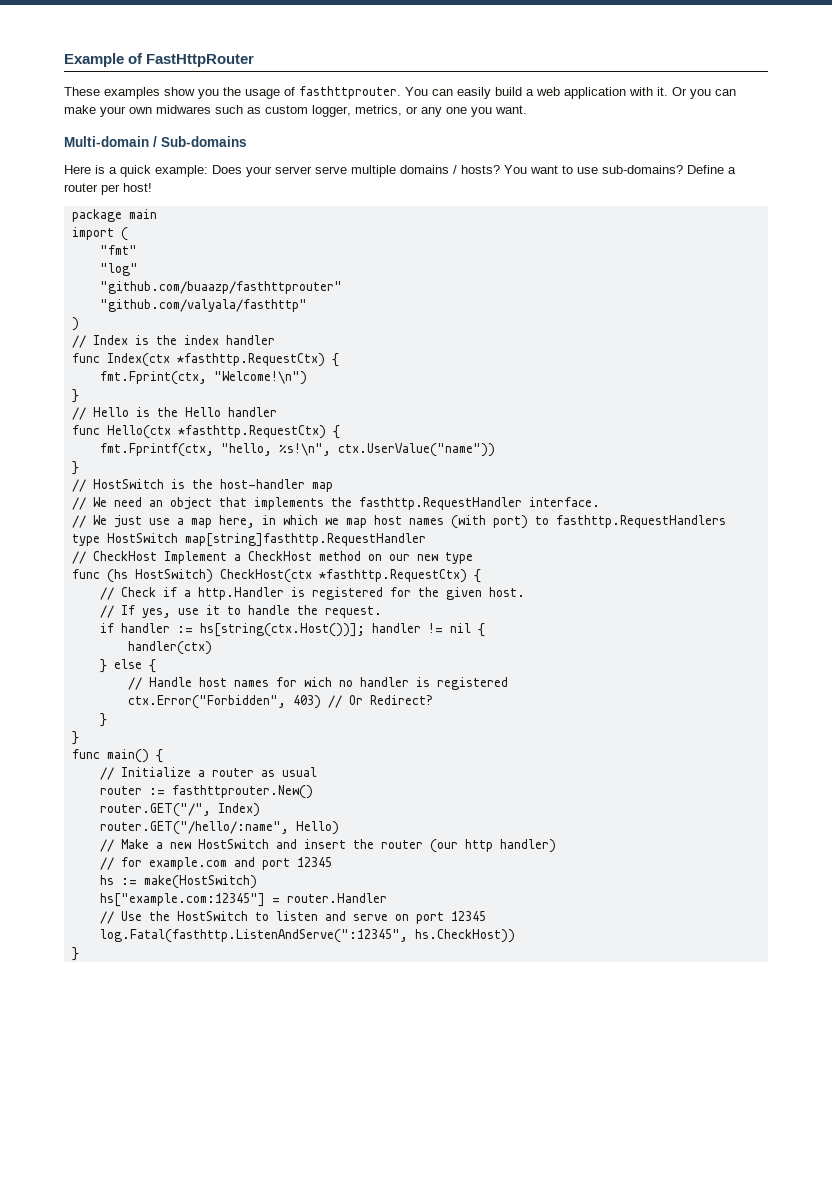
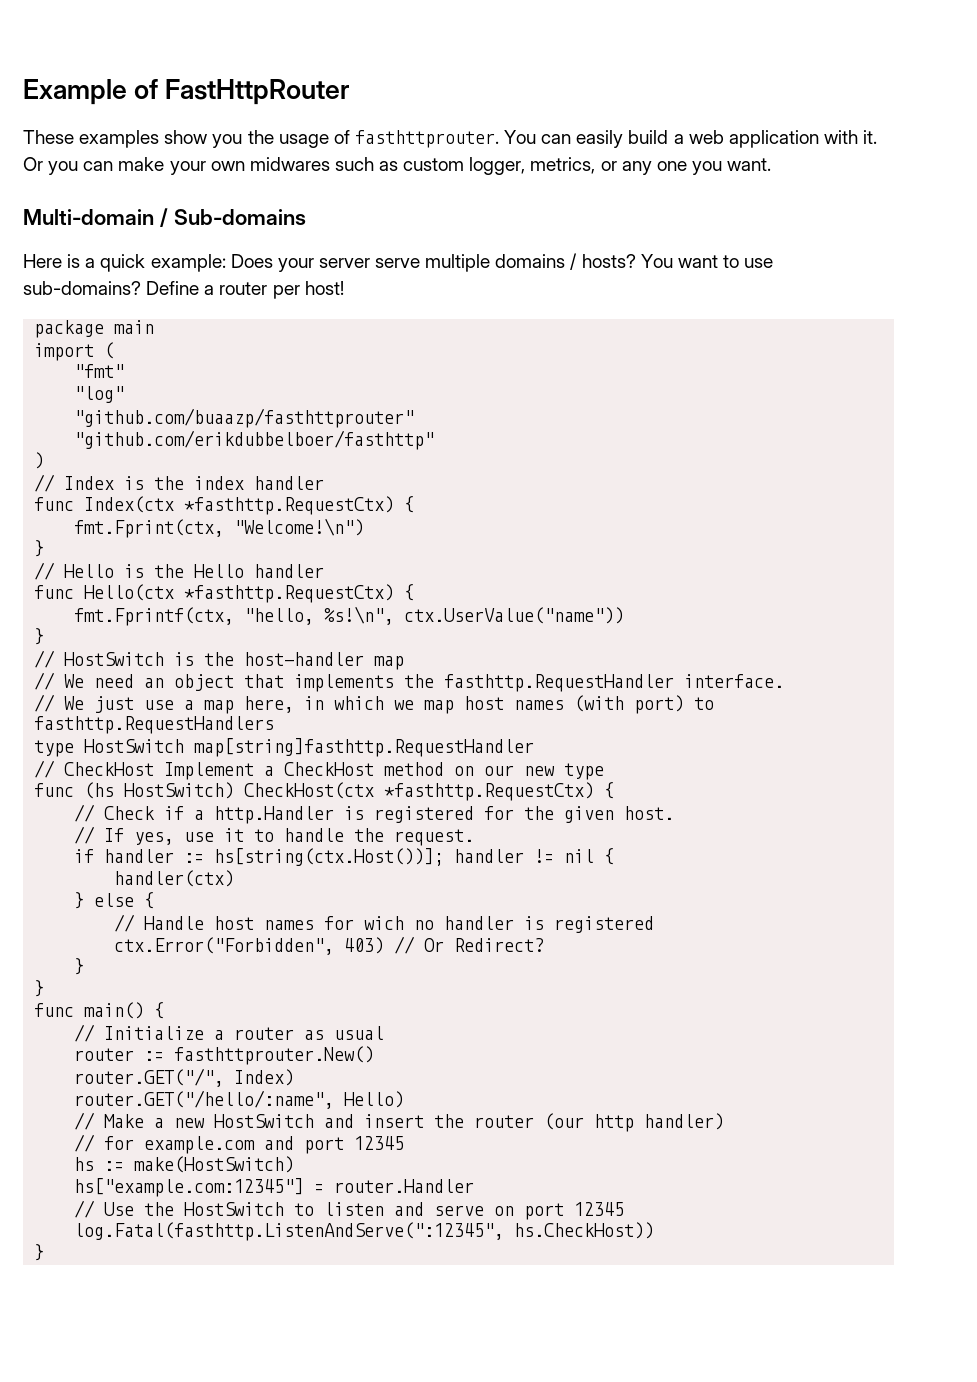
[99,299,307,312] "github.com/valyala/fasthttp" -> [74,430,435,450] "github.com/erikdubbelboer/fasthttp"

